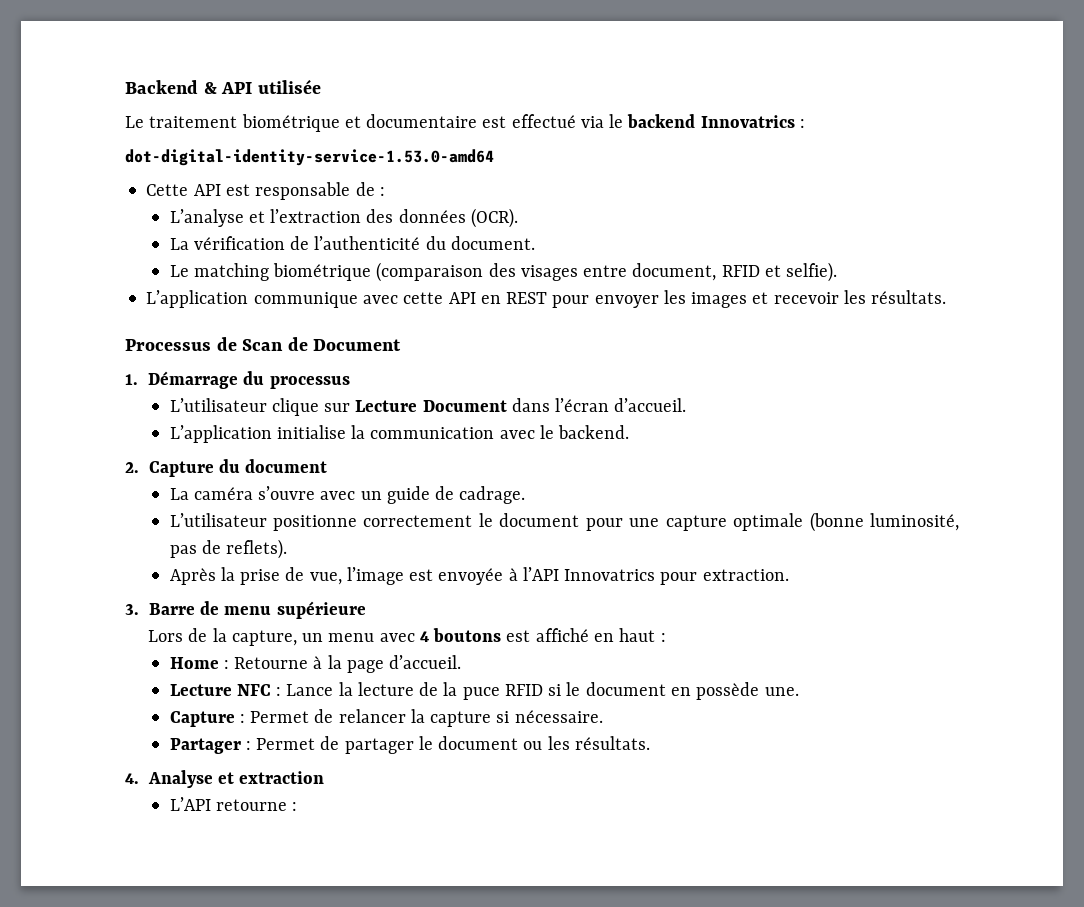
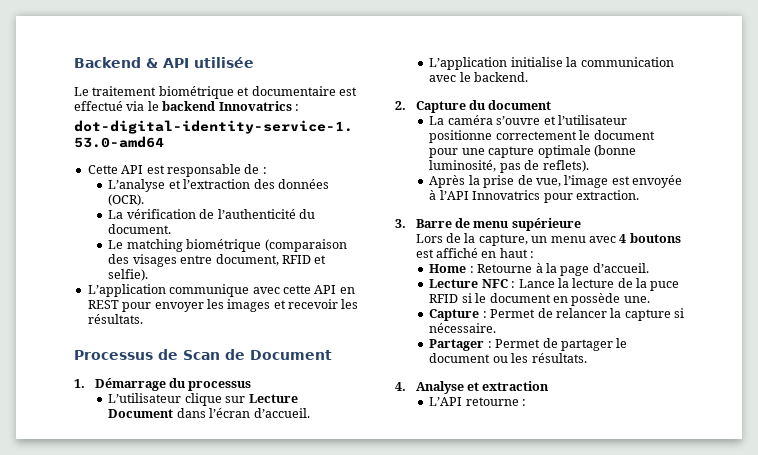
[320,486,526,504] [169,513,267,527] avec un guide de cadrage. // L’utilisateur -> [543,115,627,125] et l’utilisateur

